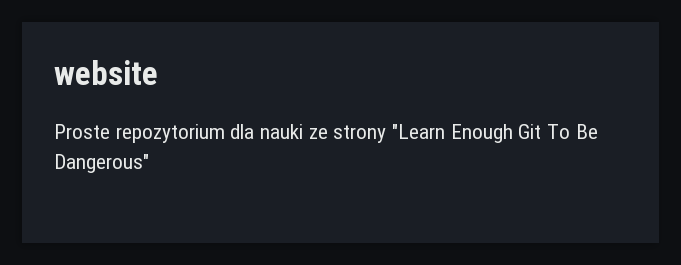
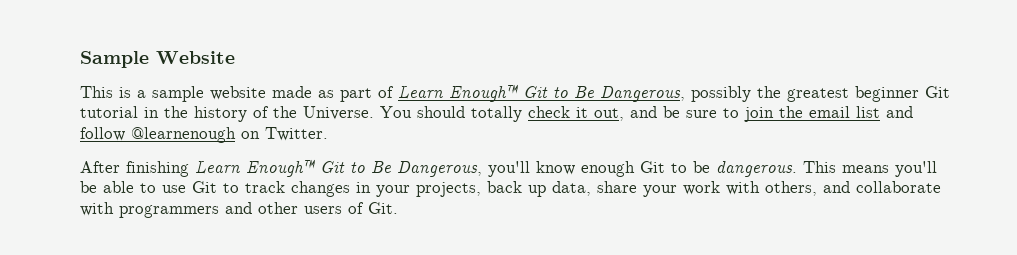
[54,60,158,85] [54,124,598,143] [54,154,149,173] website // Proste repozytorium dla nauki ze strony "Learn Enough Git To Be Dangerous" -> [80,51,235,68] [80,84,950,102] [80,106,913,122] [80,127,328,143] [80,159,937,177] [80,181,941,197] [80,202,398,218] Sample Website // This is a sample website made as part of Learn Enough™ Git to Be Dangerous, possibly the greatest beginner Git tutorial in the history of the Universe. You should totally check it out, and be sure to join the email list and follow @learnenough on Twitter. // After finishing Learn Enough™ Git to Be Dangerous, you'll know enough Git to be dangerous. This means you'll be able to use Git to track changes in your projects, back up data, share your work with others, and collaborate with programmers and other users of Git.

